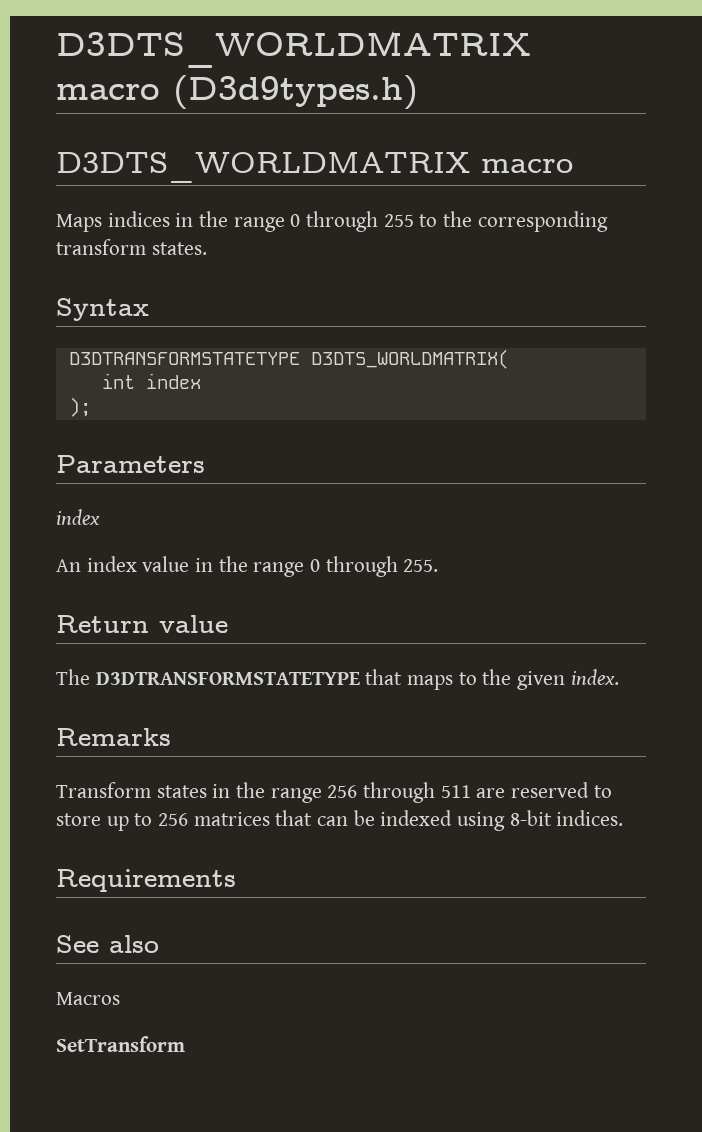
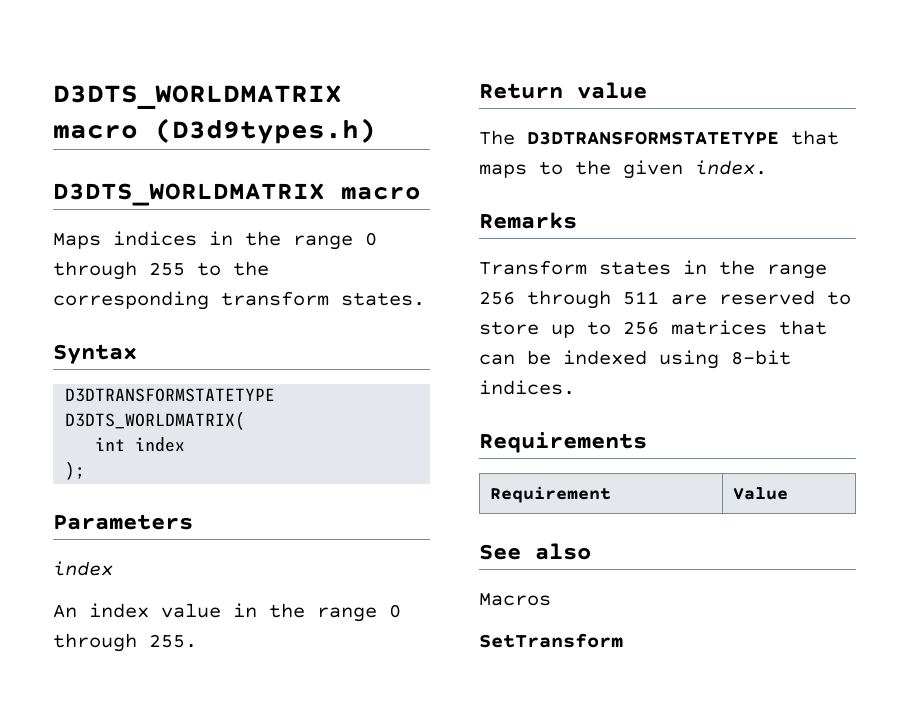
(236, 880) none -> [490,486,612,503] [733,487,789,500] // Requirement | Value

